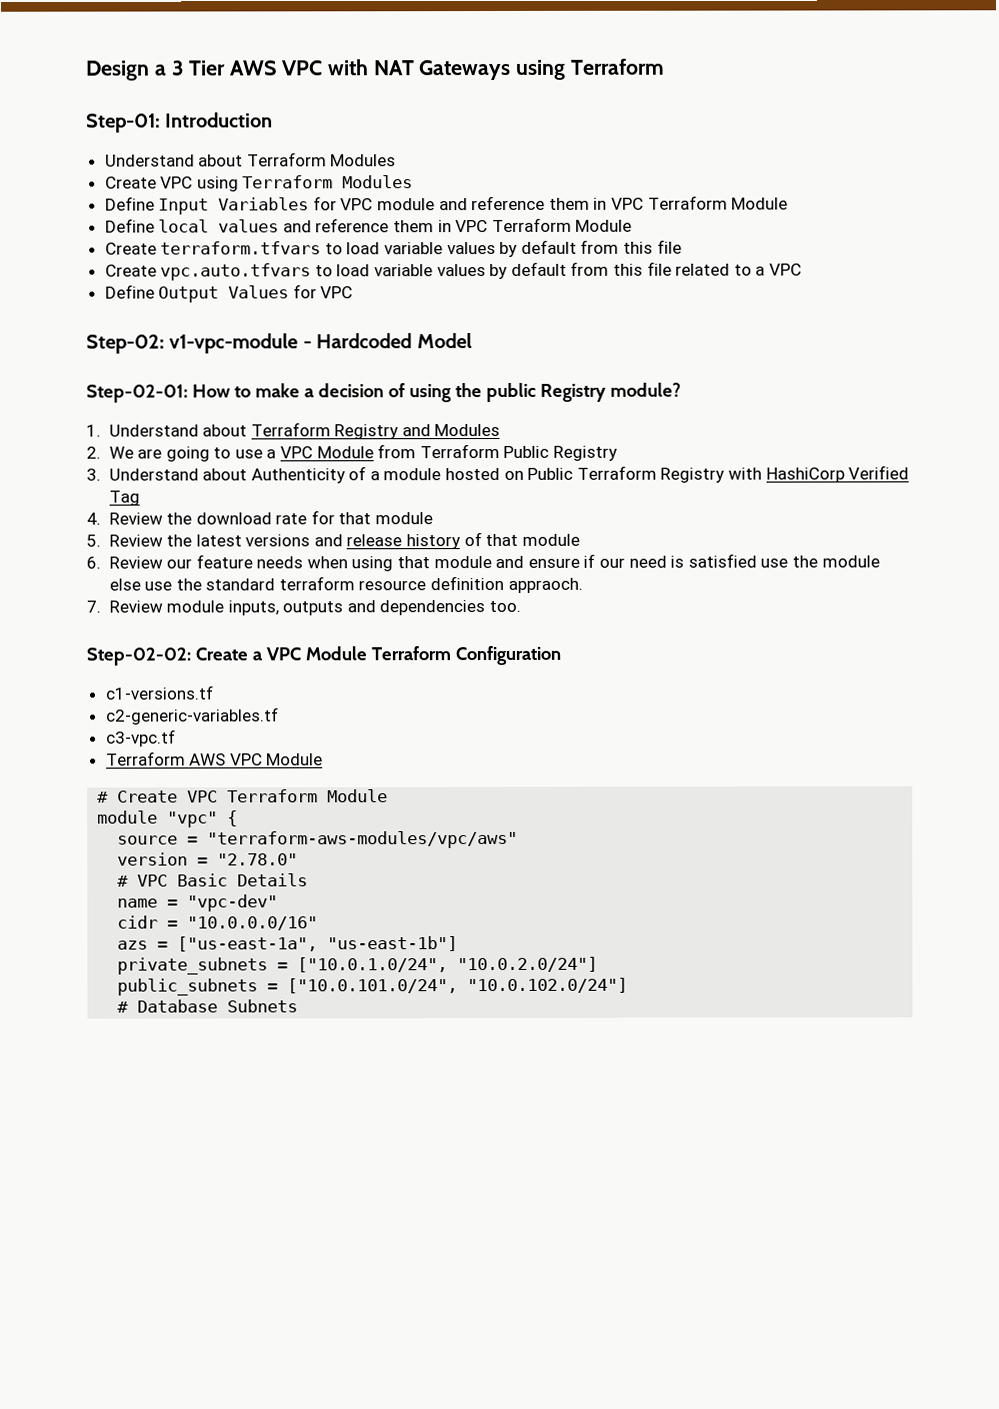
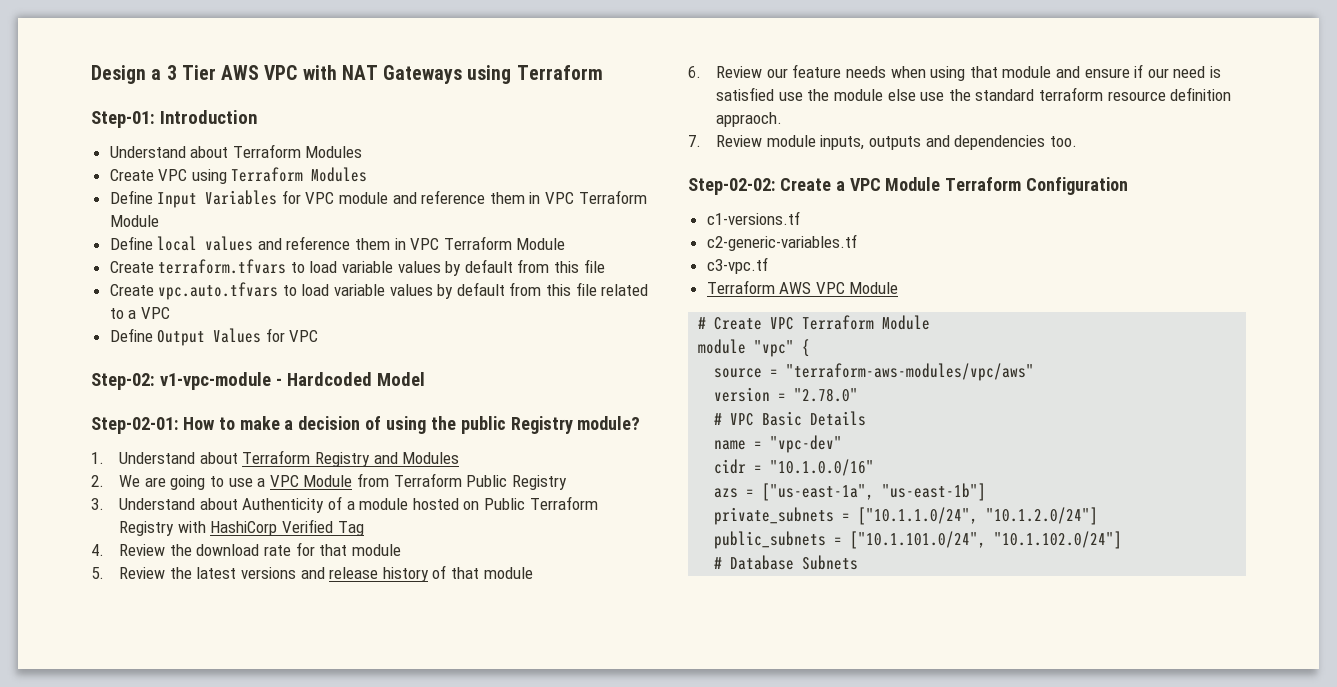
[187,916,319,931] "10.0.0.0/16" -> [770,459,875,476] "10.1.0.0/16"
[297,956,599,973] ["10.0.1.0/24", "10.0.2.0/24"] -> [858,507,1099,525] ["10.1.1.0/24", "10.1.2.0/24"]
[287,977,629,994] ["10.0.101.0/24", "10.0.102.0/24"] -> [850,531,1123,549] ["10.1.101.0/24", "10.1.102.0/24"]

